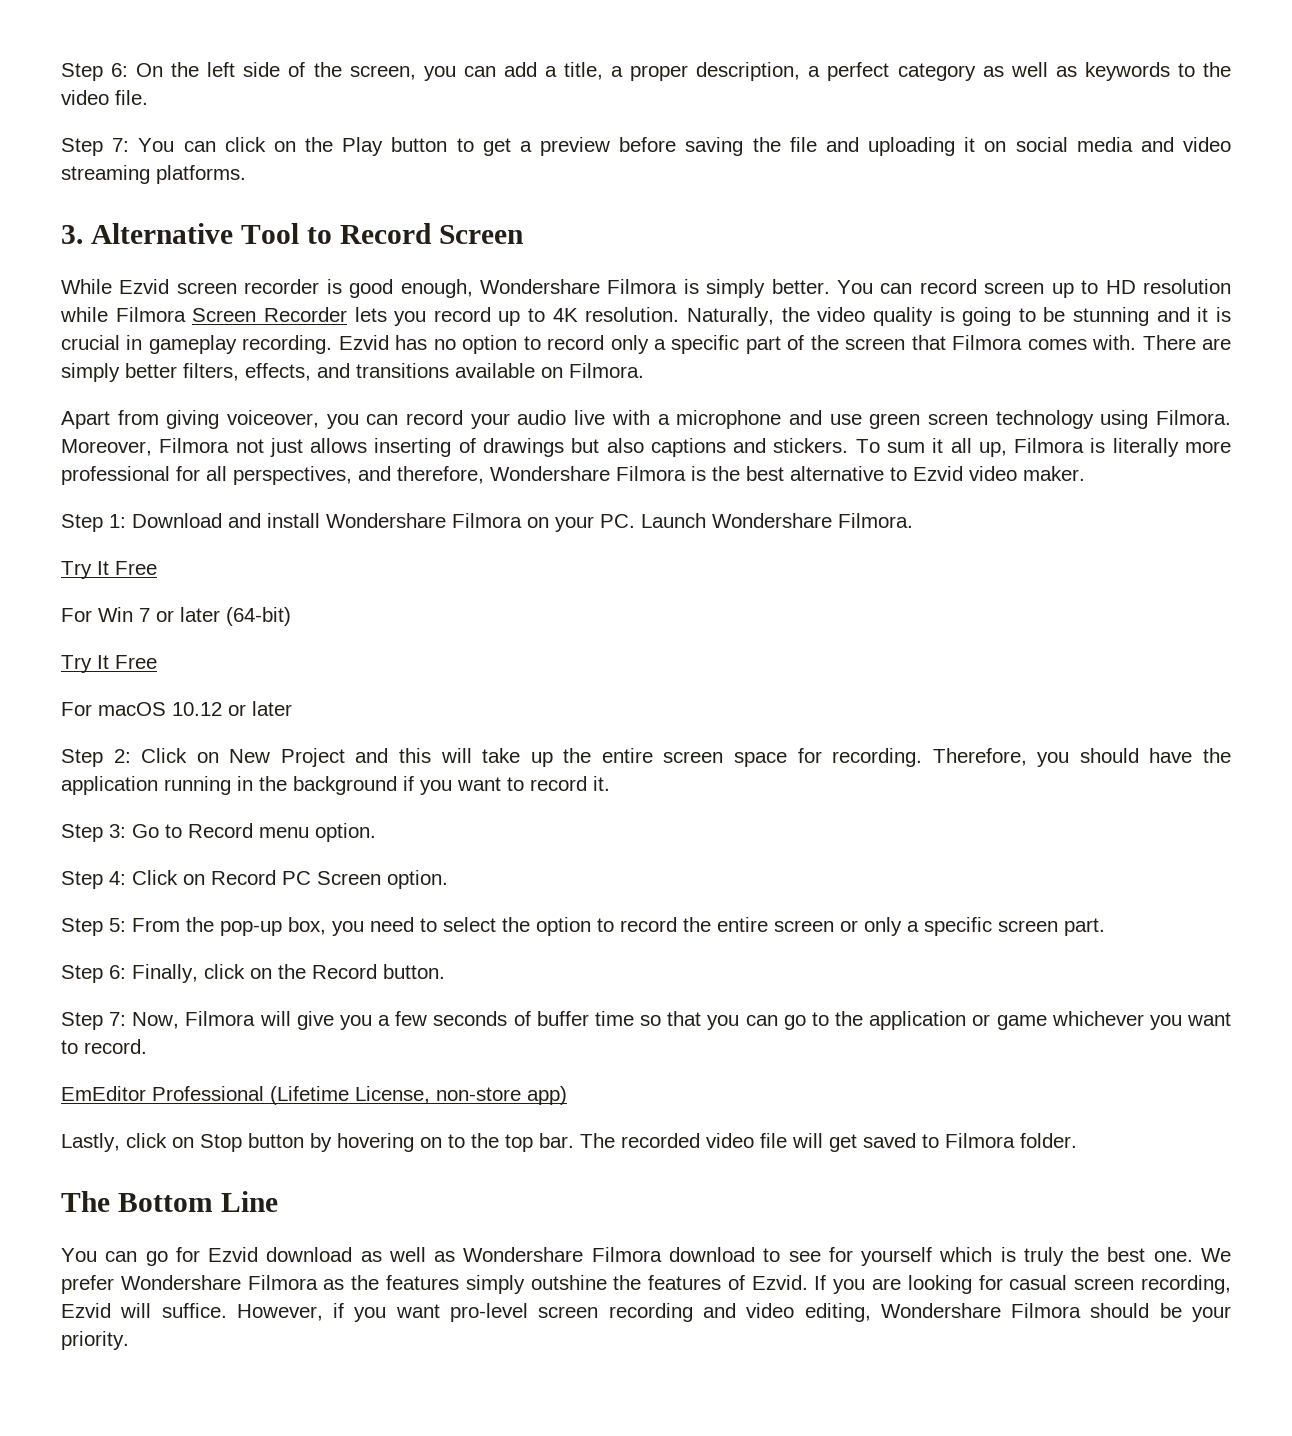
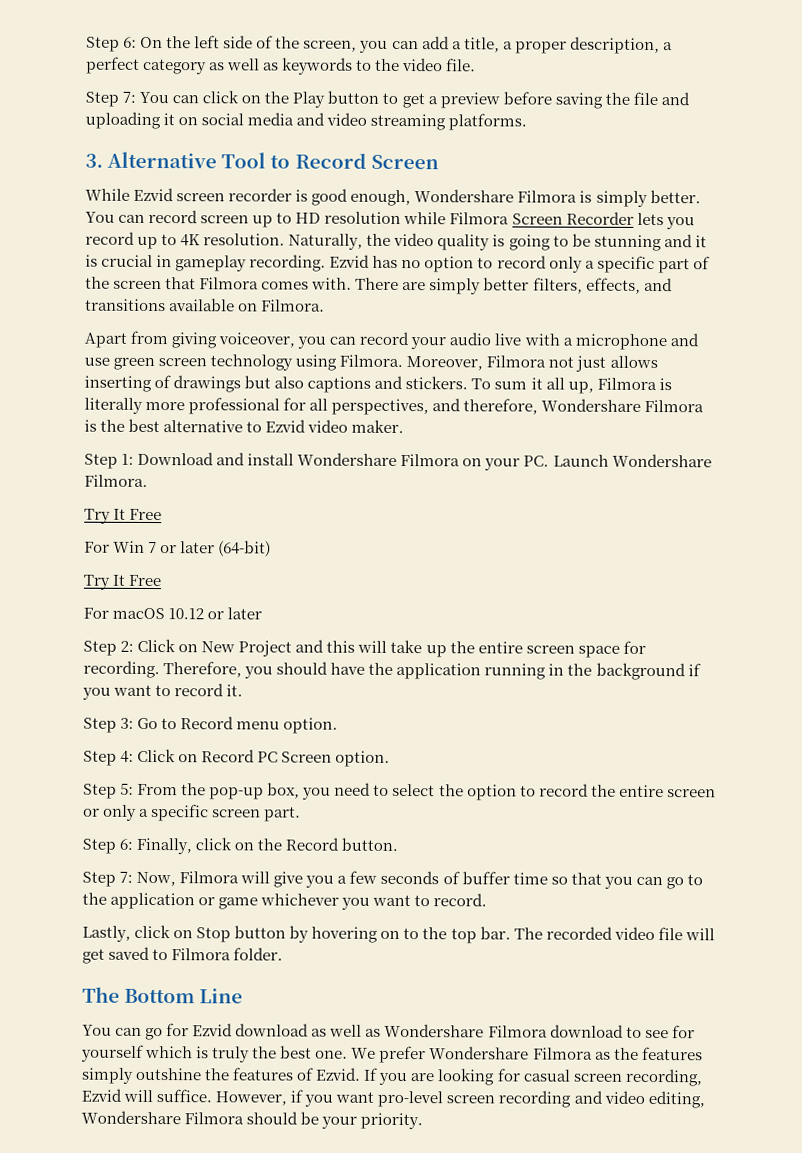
[61,1086,567,1105] // EmEditor Professional (Lifetime License, non-store app) -> (488, 900) none

